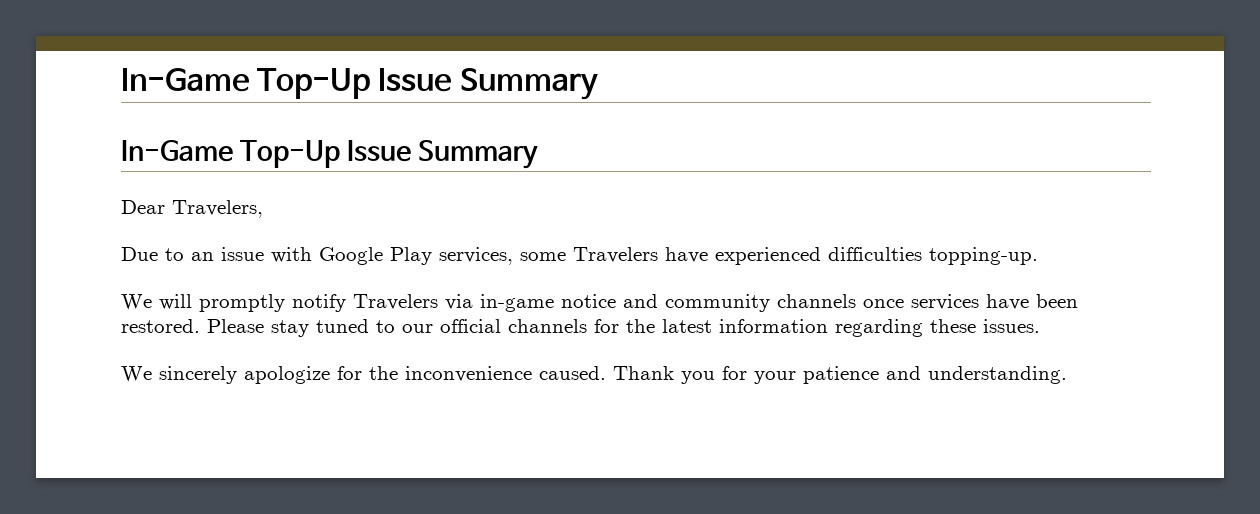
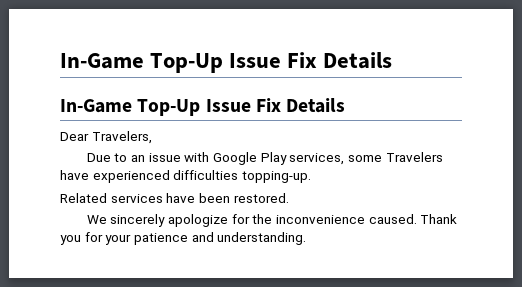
[121,68,598,100] [121,140,539,169] In-Game Top-Up Issue Summary // In-Game Top-Up Issue Summary -> [60,52,393,73] [60,98,346,116] In-Game Top-Up Issue Fix Details // In-Game Top-Up Issue Fix Details
[121,294,1078,312] [121,319,1040,337] We will promptly notify Travelers via in-game notice and community channels once services have been restored. Please stay tuned to our official channels for the latest information regarding these issues. -> [60,193,289,203] Related services have been restored.

